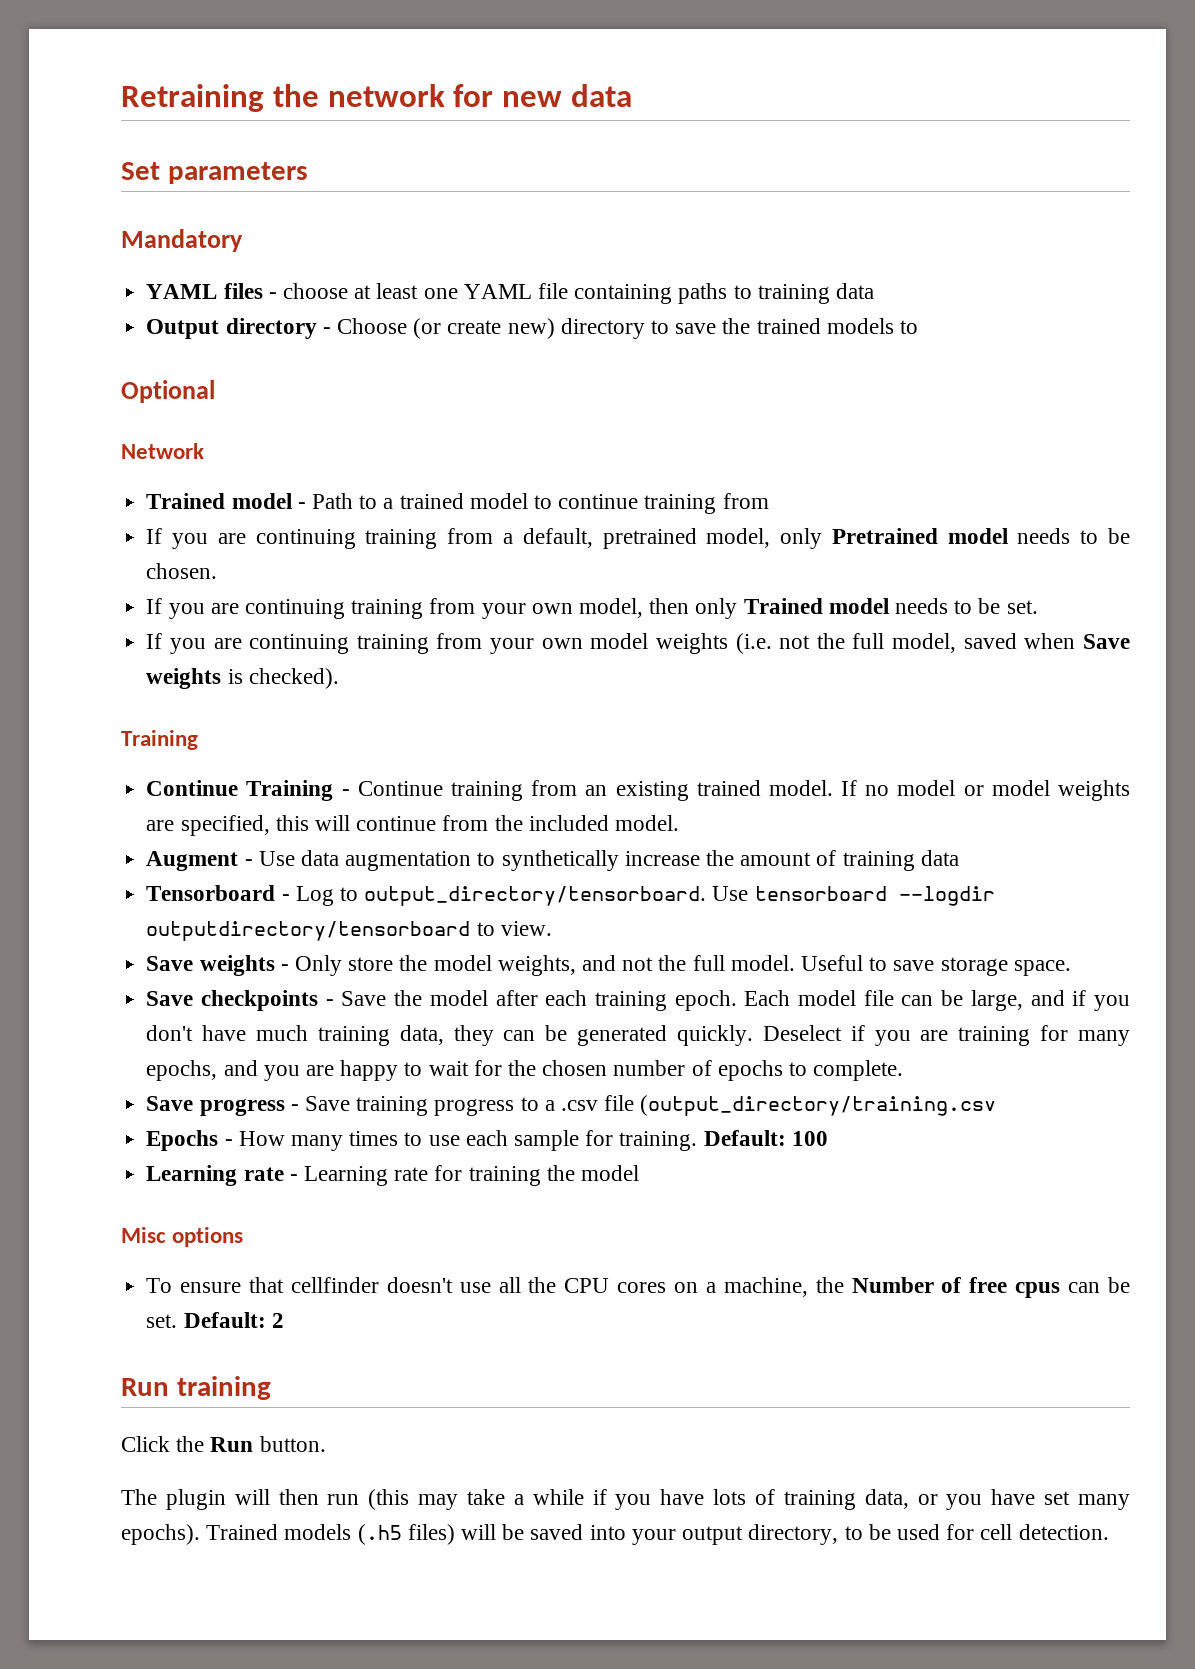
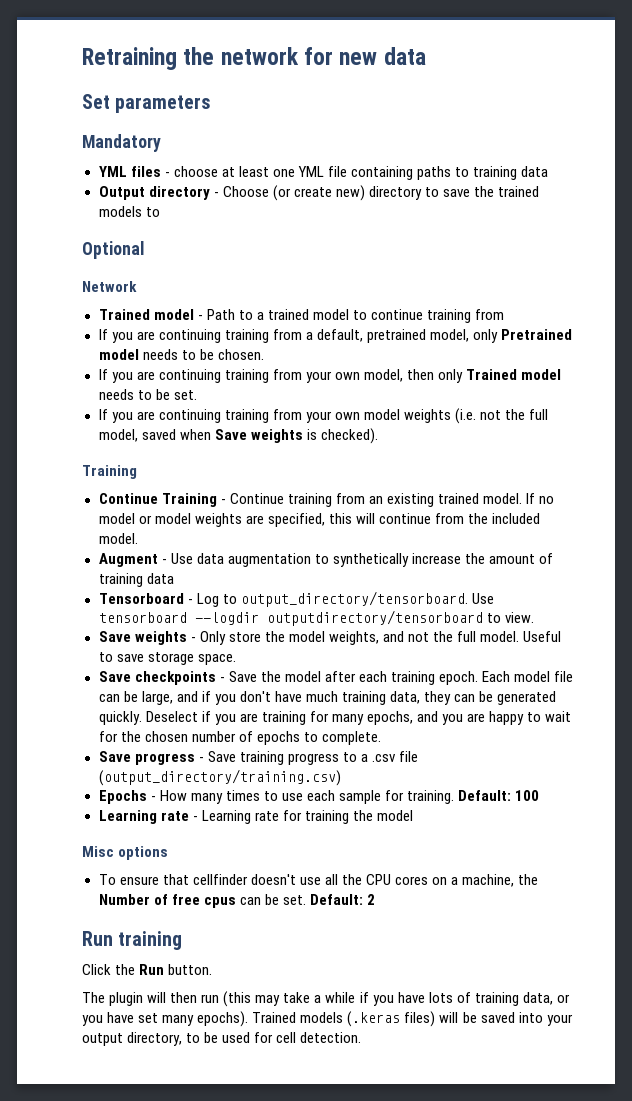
[146,284,218,299] YAML -> [98,166,127,177] YML
[463,284,532,299] YAML -> [297,166,324,177] YML
[640,1095,997,1116] (output_directory/training.csv -> [98,769,341,786] (output_directory/training.csv)
[357,1524,402,1545] (.h5 -> [347,1011,401,1027] (.keras

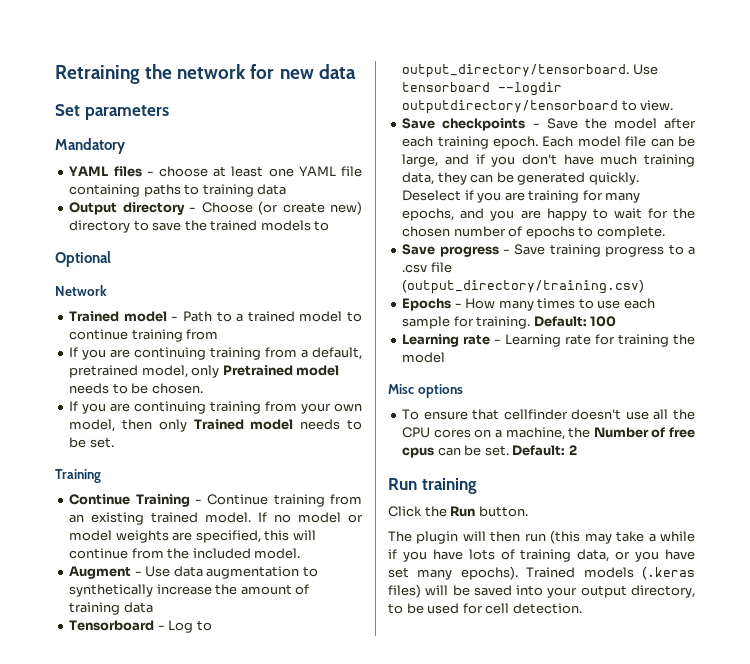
[98,166,127,177] YML -> [69,166,109,176] YAML
[297,166,324,177] YML -> [298,166,336,176] YAML
[98,408,549,424] [98,428,378,444] // If you are continuing training from your own model weights (i.e. not the full model, saved when Save weights is checked). -> (114, 442) none
[98,631,562,645] [98,652,236,665] // Save weights - Only store the model weights, and not the full model. Useful to save storage space. -> (674, 105) none

